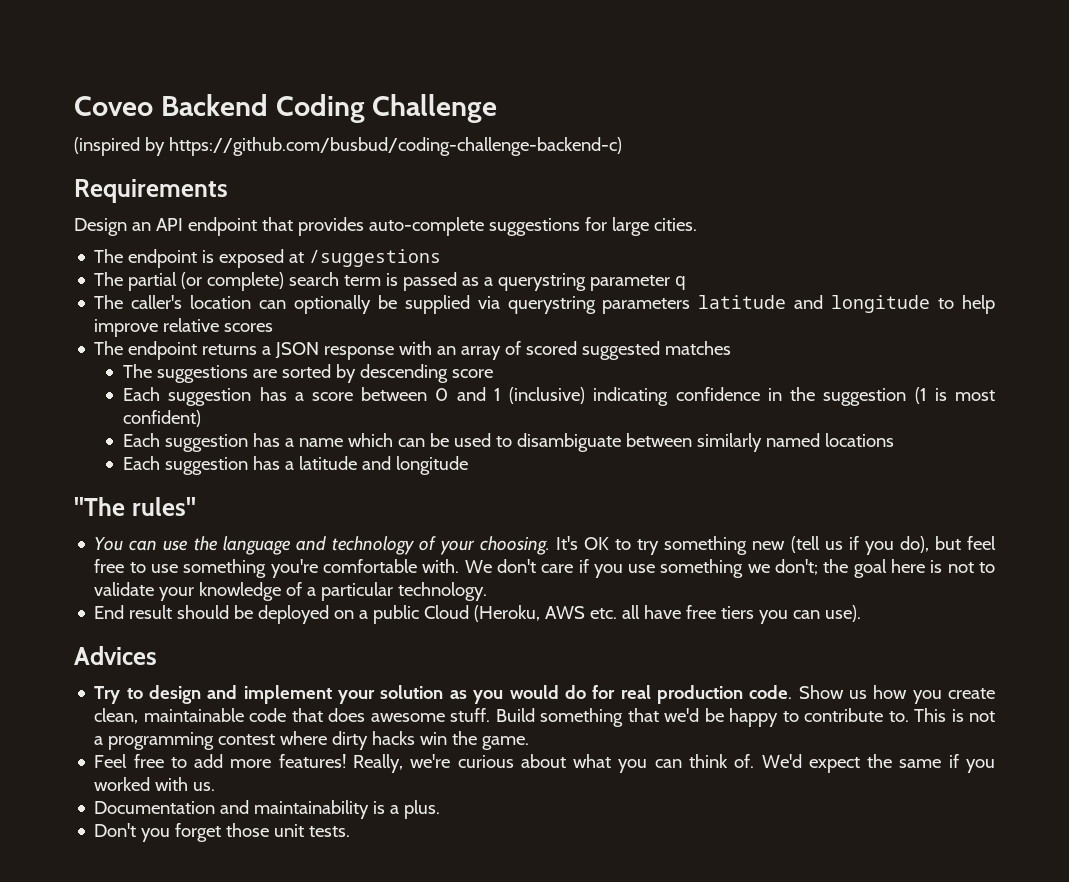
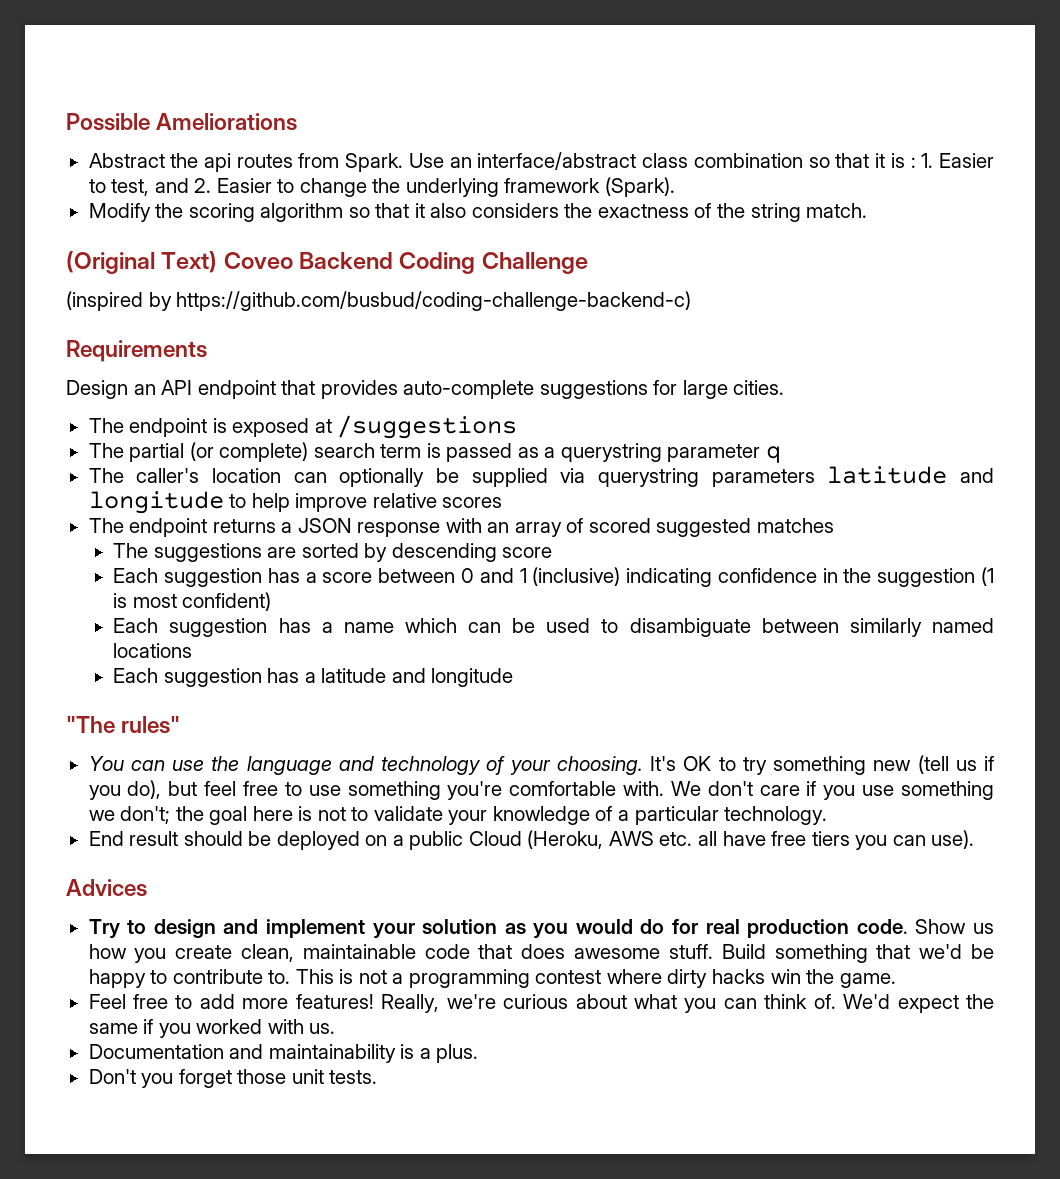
(74, 106) none -> [66,113,298,131] [88,152,995,172] [88,177,675,197] [88,203,868,222] [66,251,218,274] Possible Ameliorations // Abstract the api routes from Spark. Use an interface/abstract class combination so that it is : 1. Easier to test, and 2. Easier to change the underlying framework (Spark). // Modify the scoring algorithm so that it also considers the exactness of the string match. // (Original Text)

